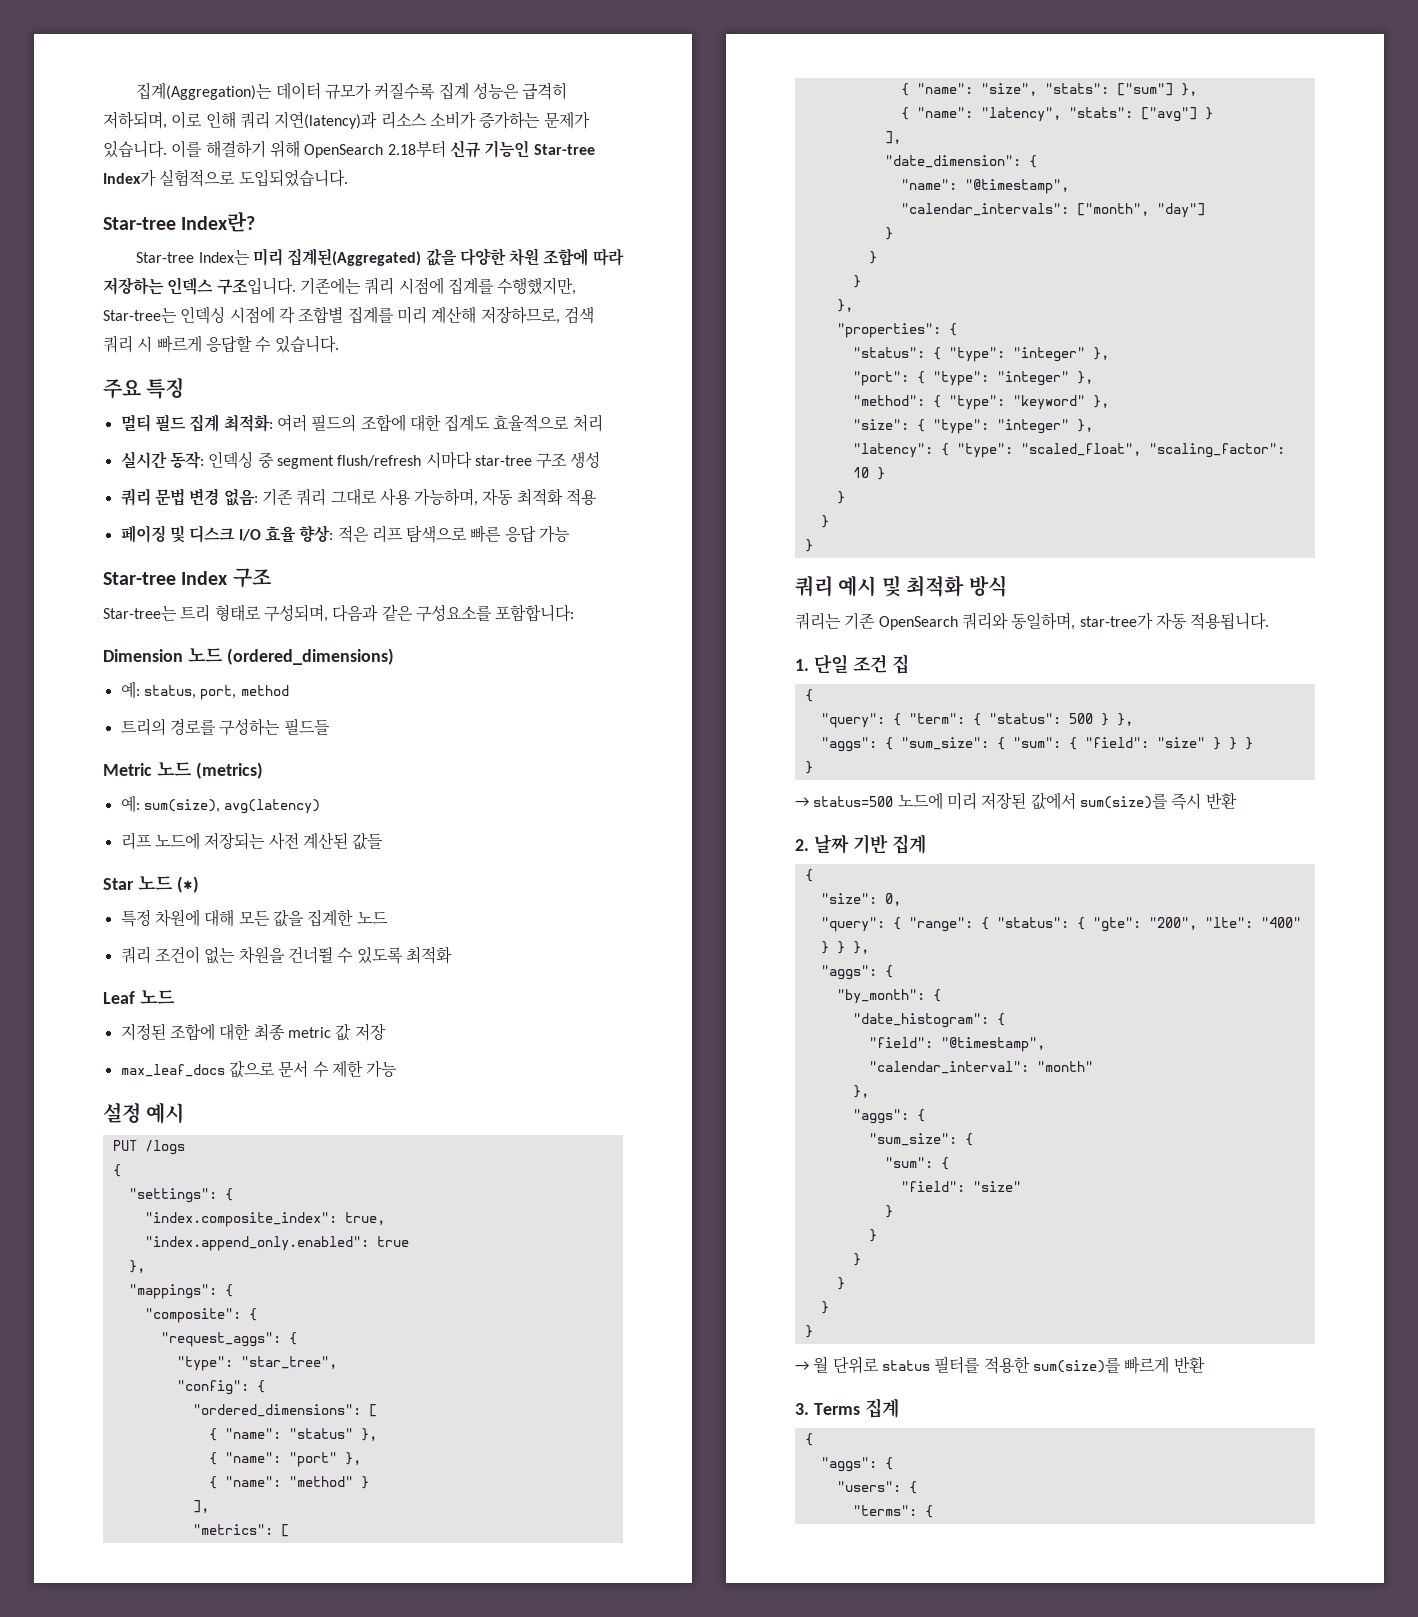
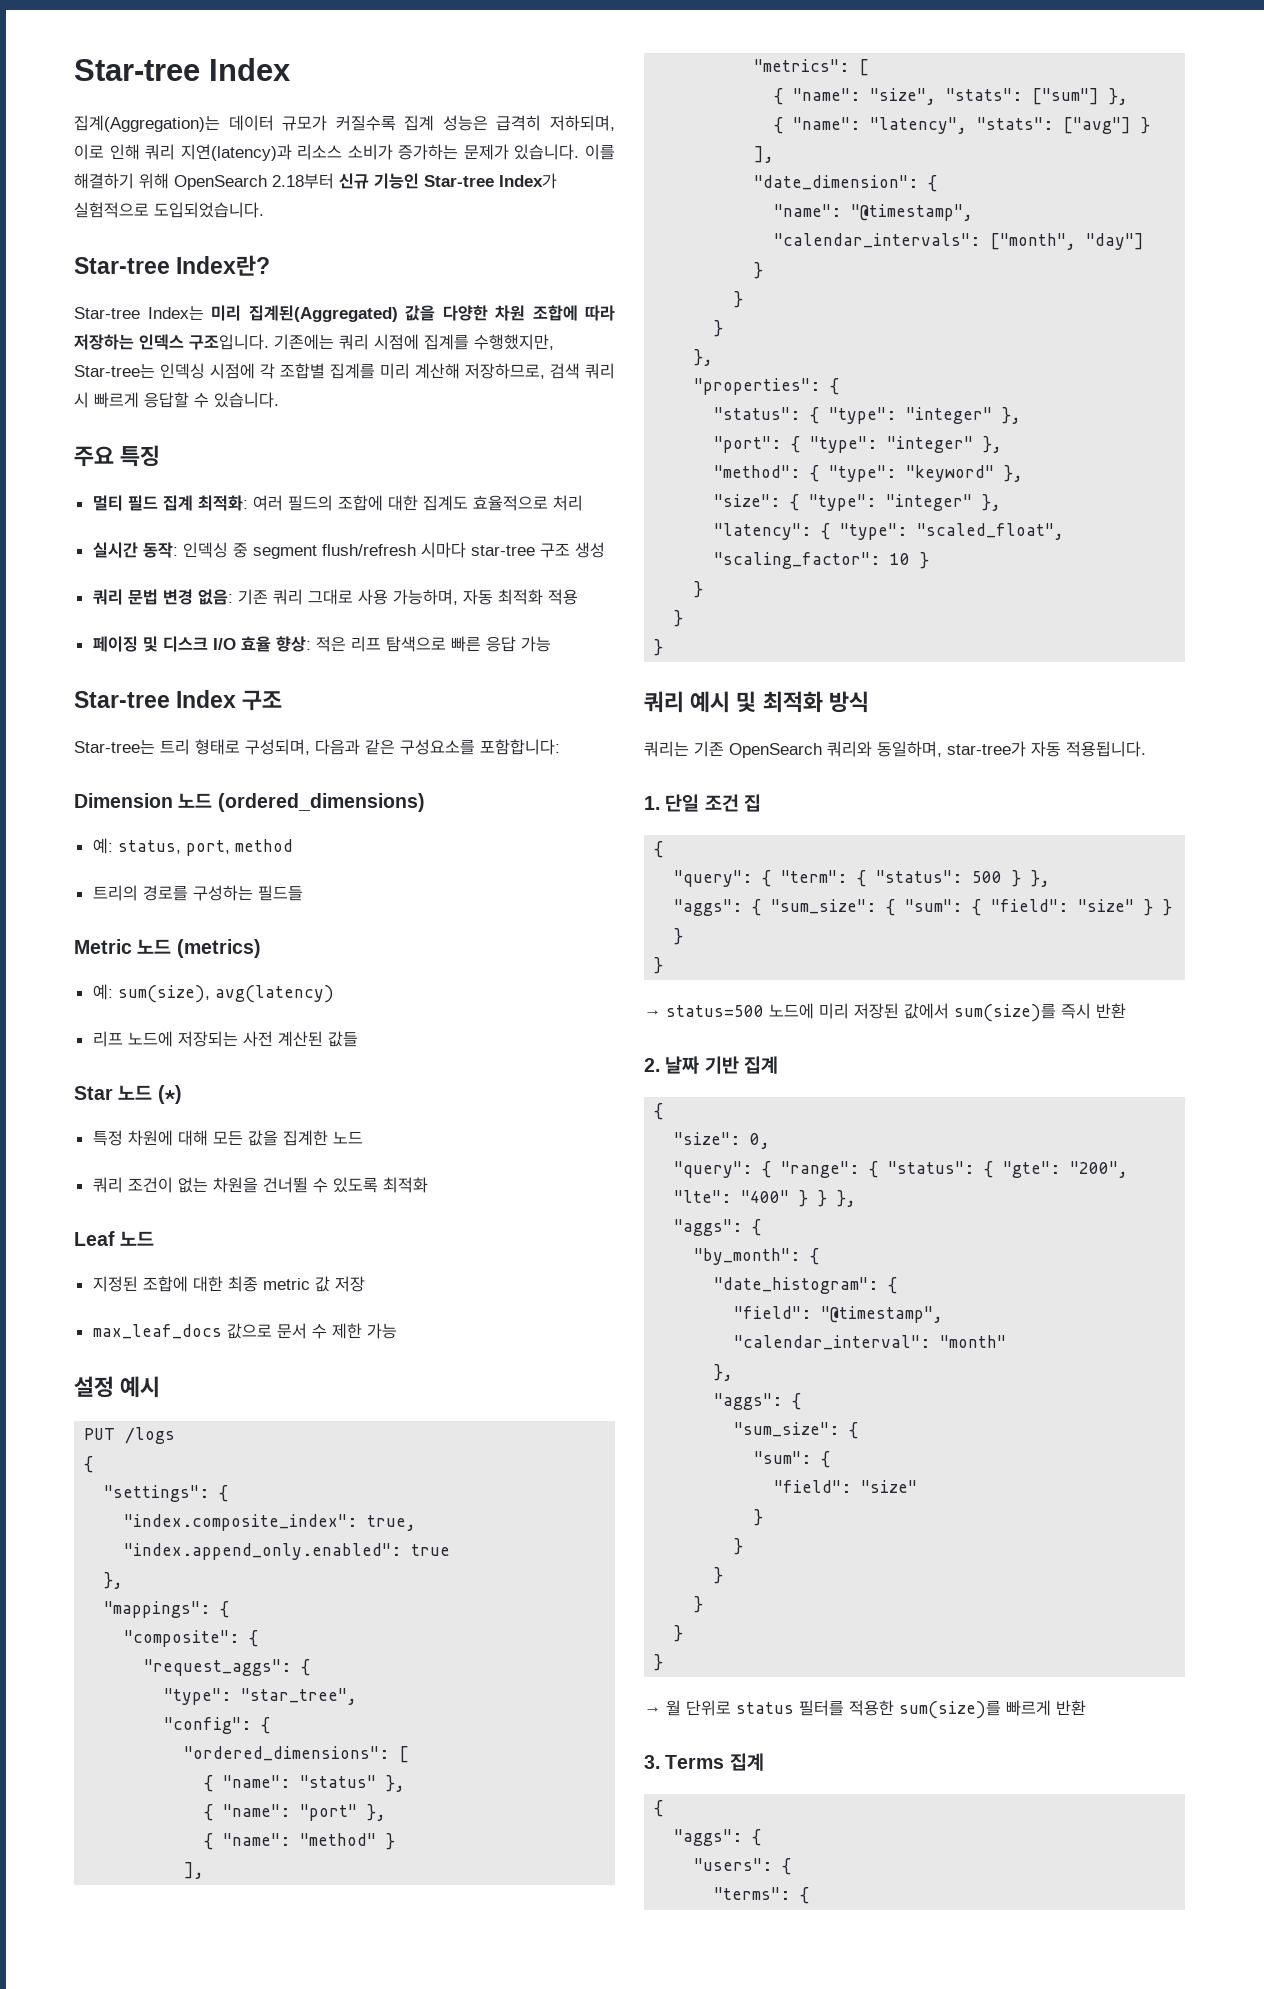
(136, 91) none -> [74,58,291,81] Star-tree Index //

